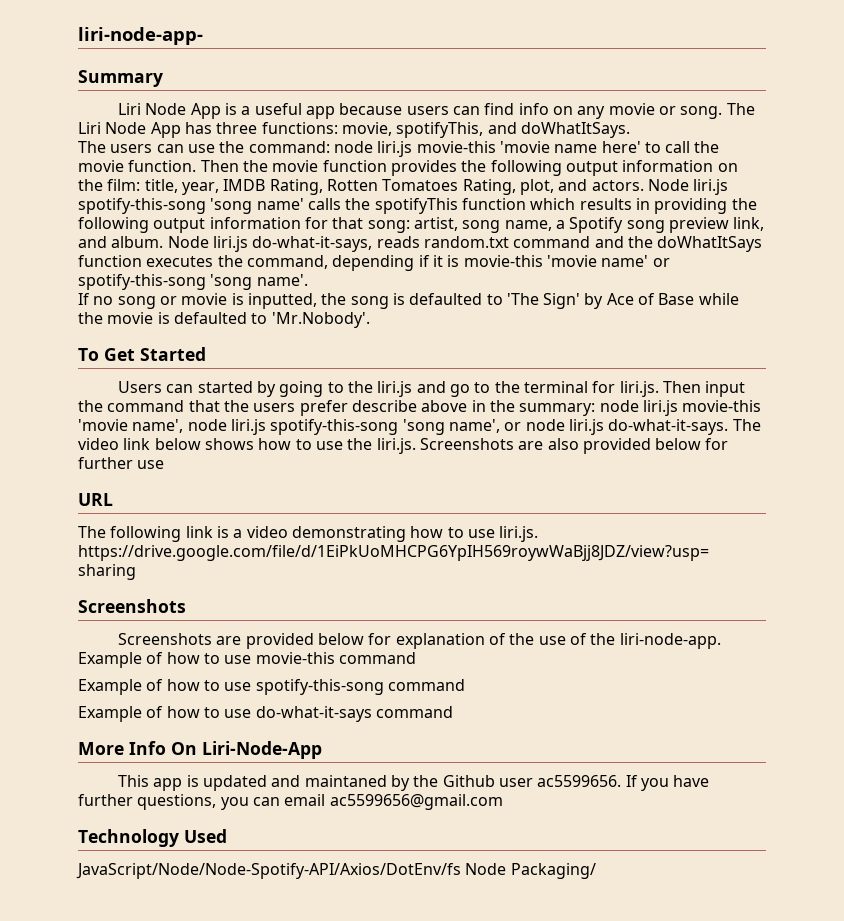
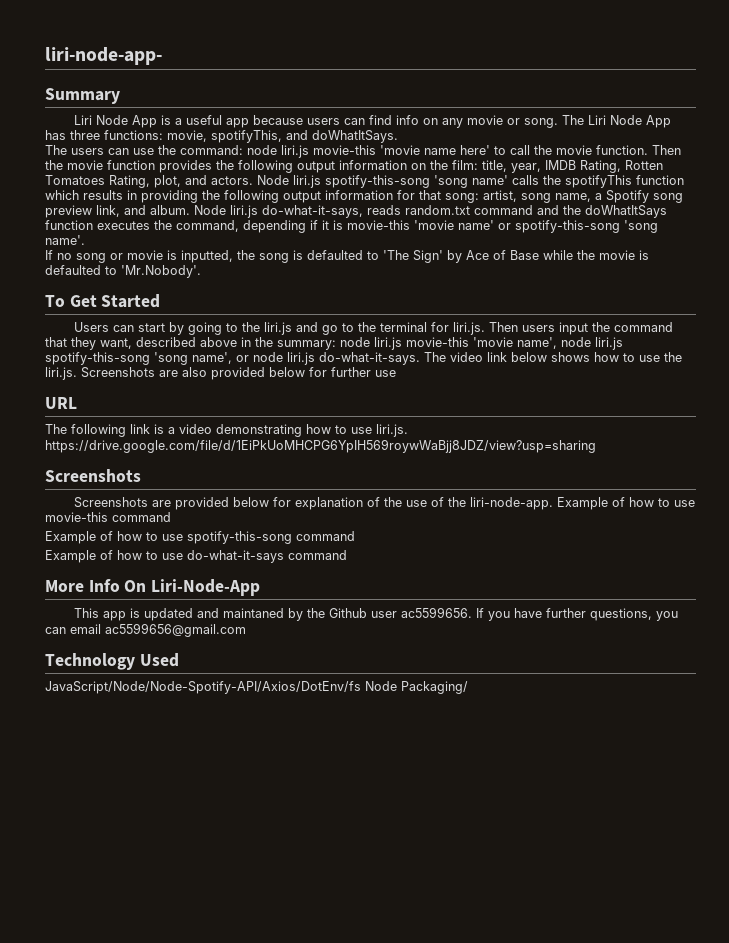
[197,381,253,393] started -> [138,323,166,332] start
(701, 387) none -> [522,325,556,332] users
[223,400,417,416] the users prefer describe -> [71,337,196,350] they want, described

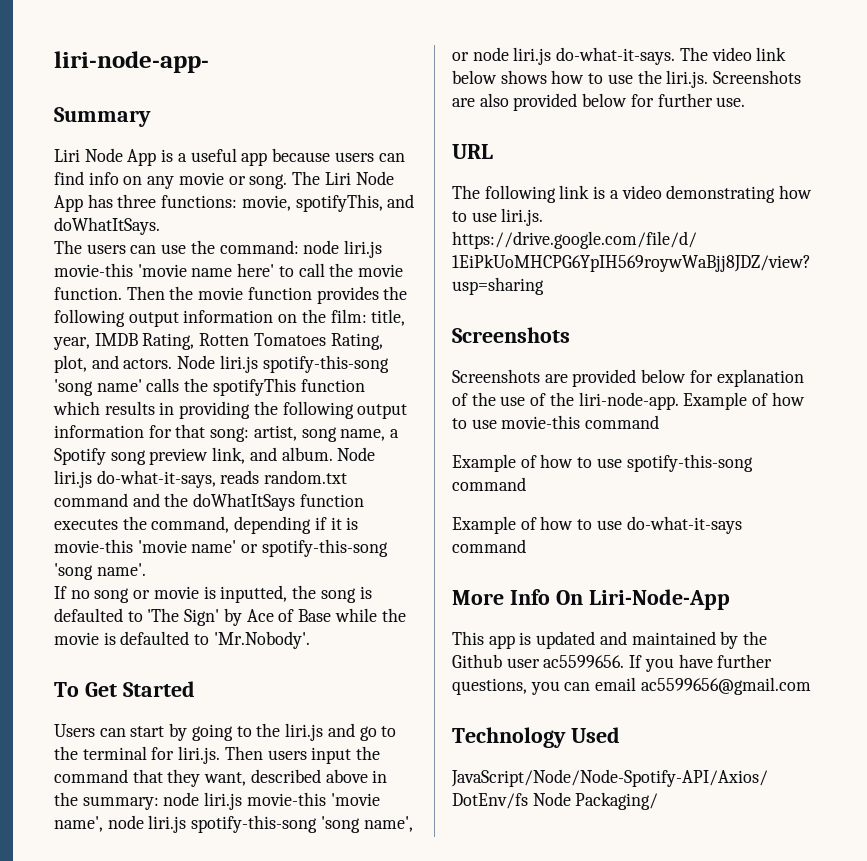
[375,370,396,377] use -> [716,97,746,107] use.
[223,608,285,618] maintaned -> [631,631,716,645] maintained

